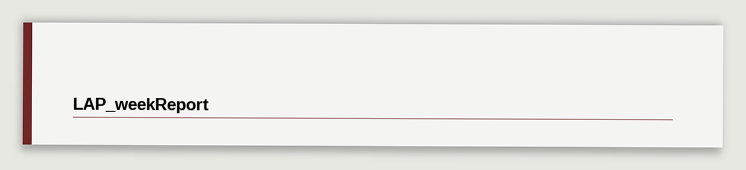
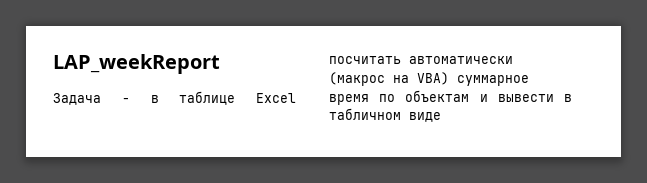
(209, 105) none -> [53,91,296,105] [329,56,513,64] [329,72,529,86] [329,90,572,105] [329,108,441,122] // Задача - в таблице Excel посчитать автоматически (макрос на VBA) суммарное время по объектам и вывести в табличном виде

